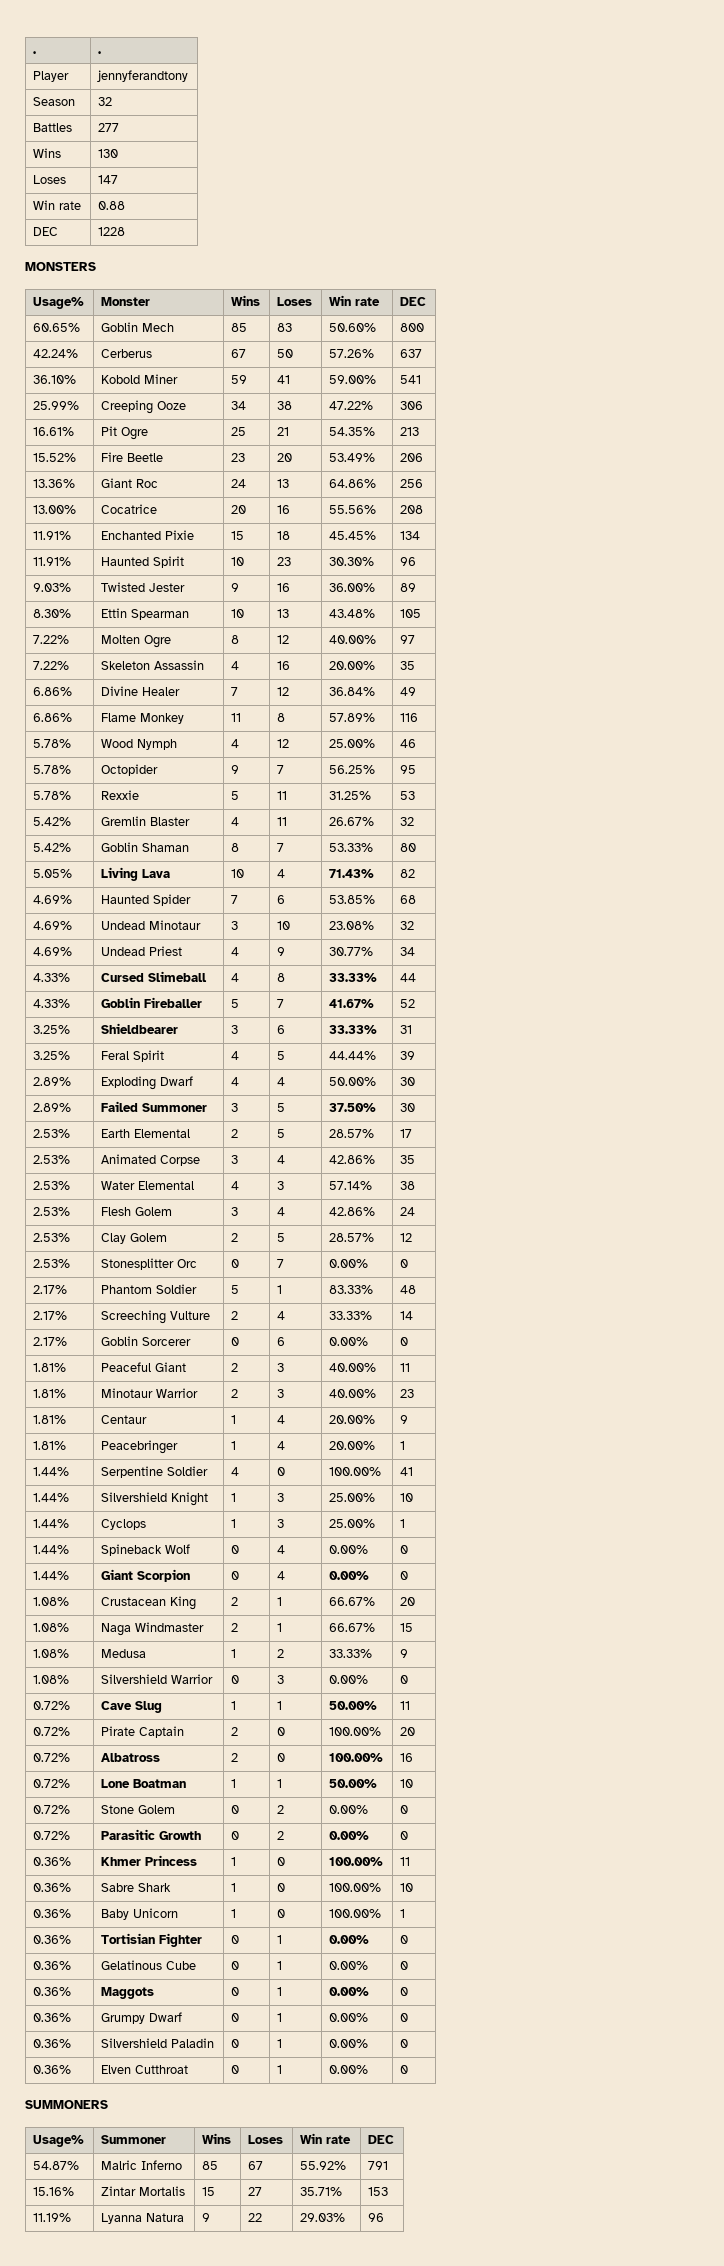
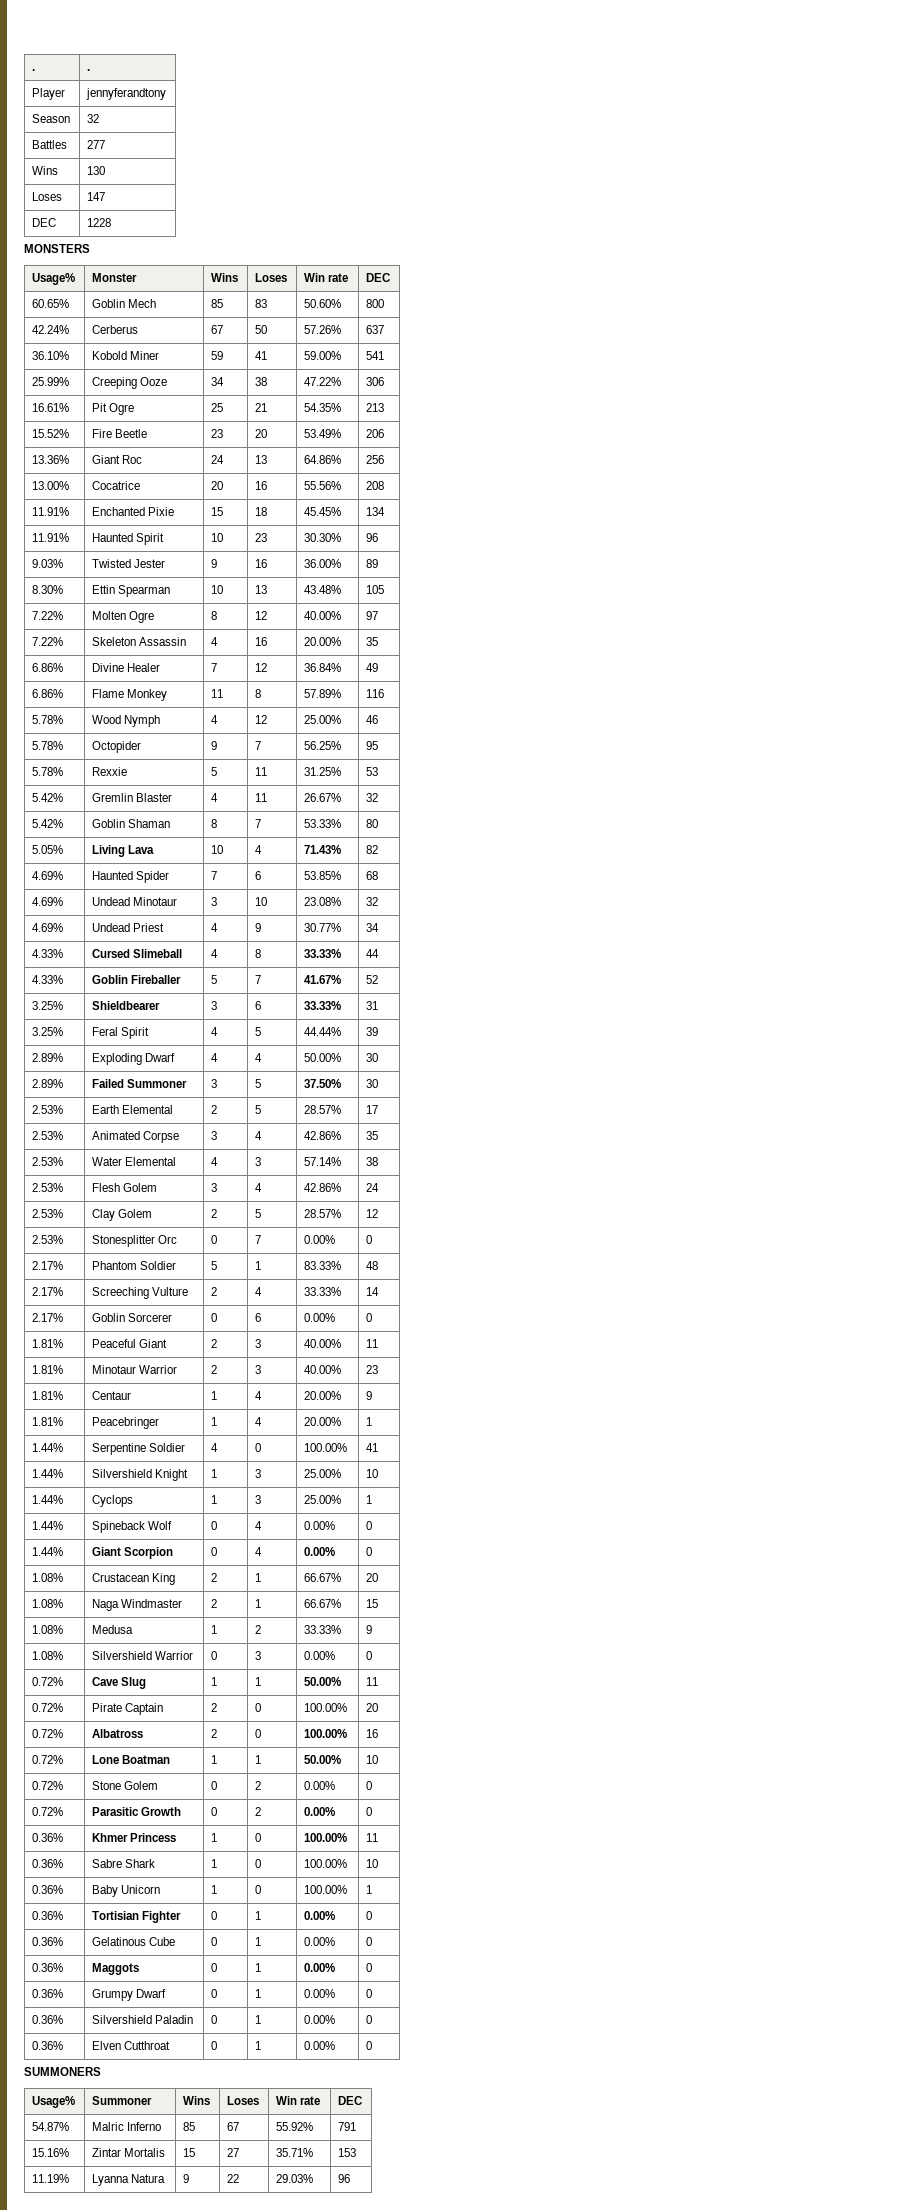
[33,200,82,210] [98,201,126,210] // Win rate | 0.88 -> (106, 196) none

